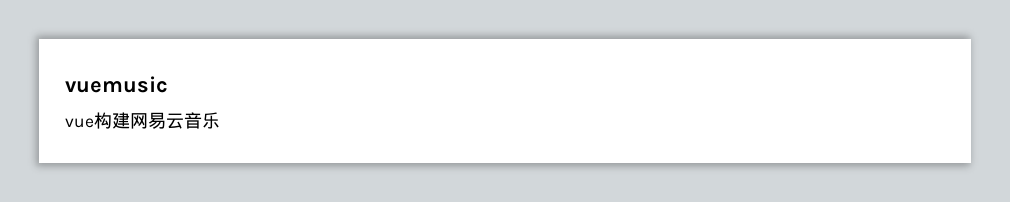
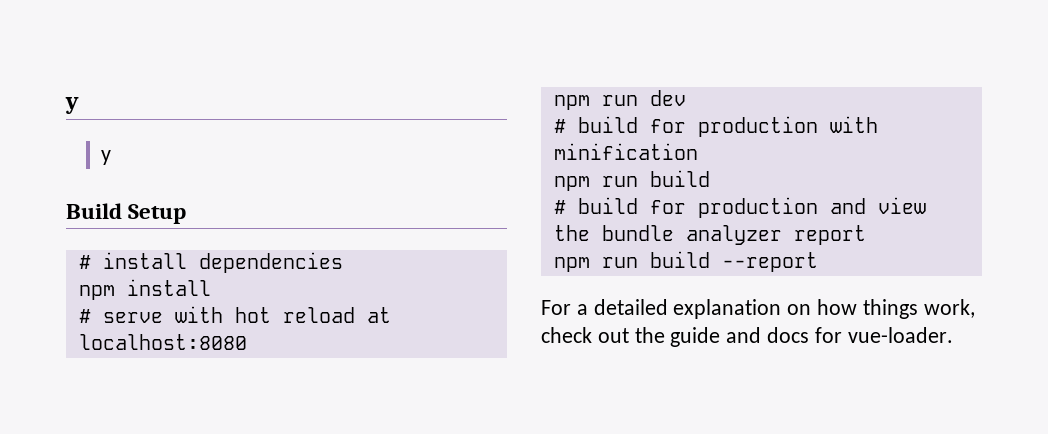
[65,76,168,93] [65,112,220,129] vuemusic // vue构建网易云音乐 -> [65,97,79,114] [101,150,112,165] [66,203,187,224] [78,252,343,273] [78,279,211,300] [78,306,391,323] [78,334,247,350] [553,90,686,110] [553,116,878,137] [553,143,698,160] [553,170,710,191] [553,197,926,218] [553,225,866,245] [553,251,818,272] [541,299,975,319] [541,327,953,347] y // y // Build Setup // # install dependencies // npm install // # serve with hot reload at localhost:8080 // npm run dev // # build for production with minification // npm run build // # build for production and view the bundle analyzer report // npm run build --report // For a detailed explanation on how things work, check out the guide and docs for vue-loader.

